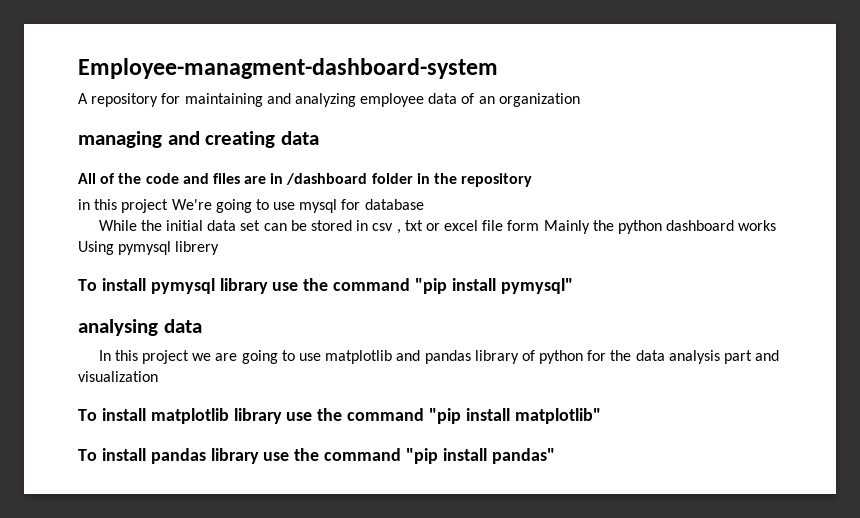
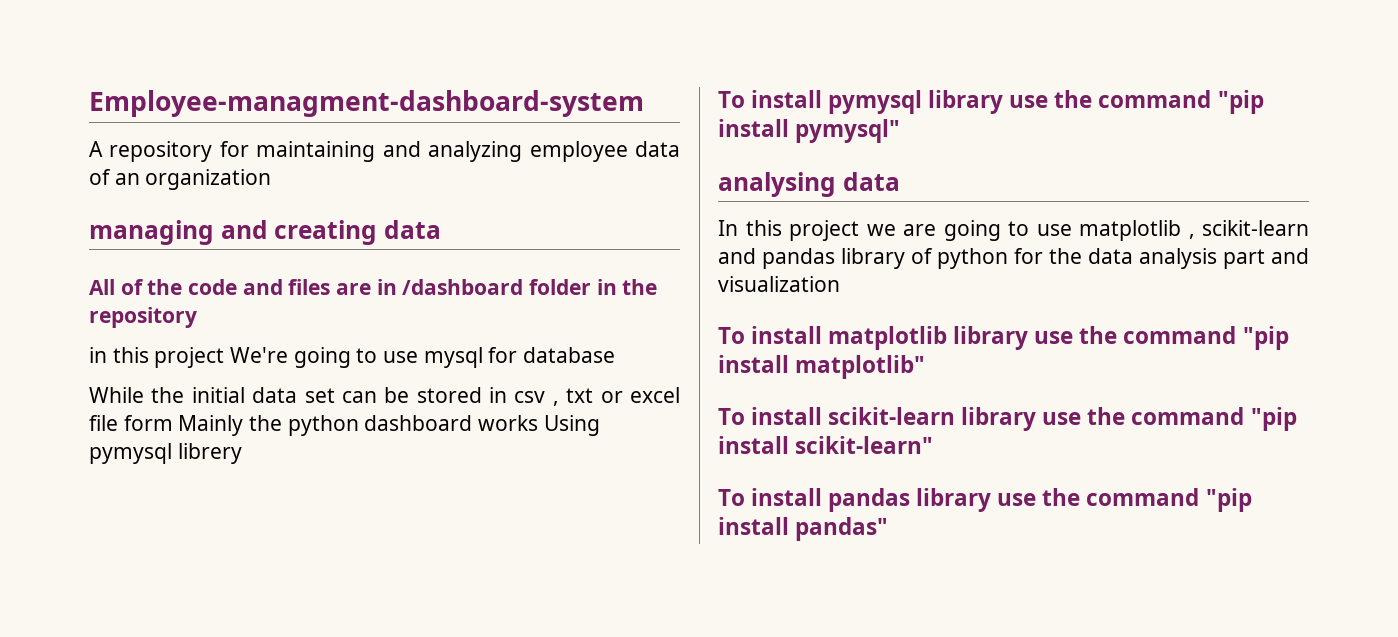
(393, 357) none -> [1188,220,1309,239] , scikit-learn
(601, 416) none -> [718,407,1297,431] [718,436,934,454] // To install scikit-learn library use the command "pip install scikit-learn"

